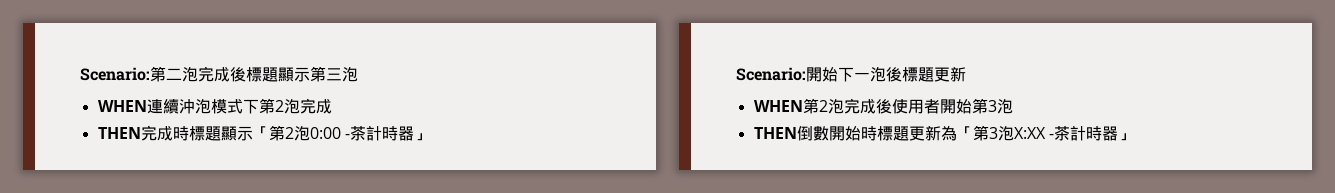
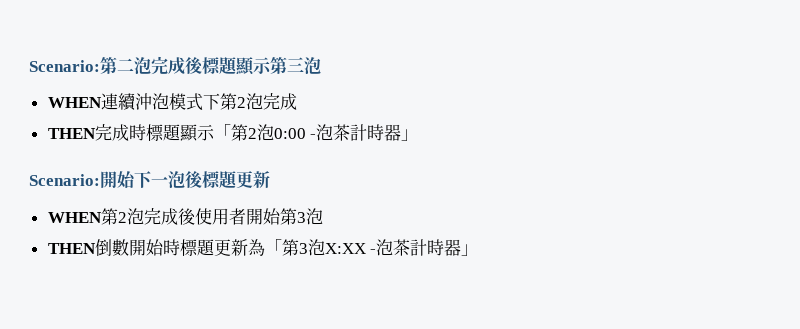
(350, 136) none -> [316,124,334,141] 泡
(1054, 136) none -> [376,239,394,256] 泡

